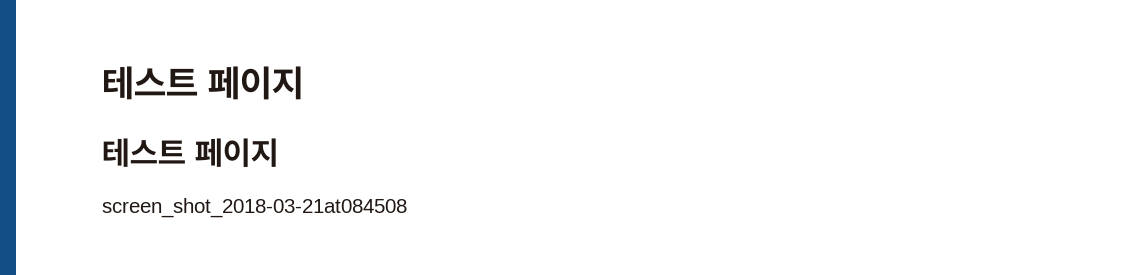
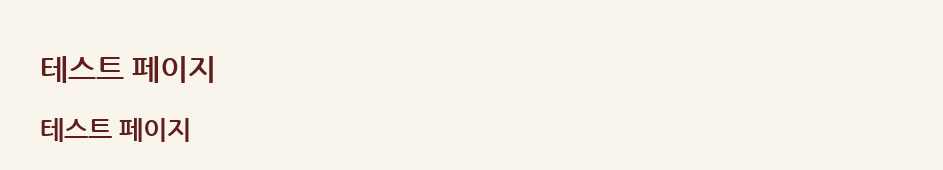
[102,198,407,218] // screen_shot_2018-03-21at084508 -> (191, 130) none

